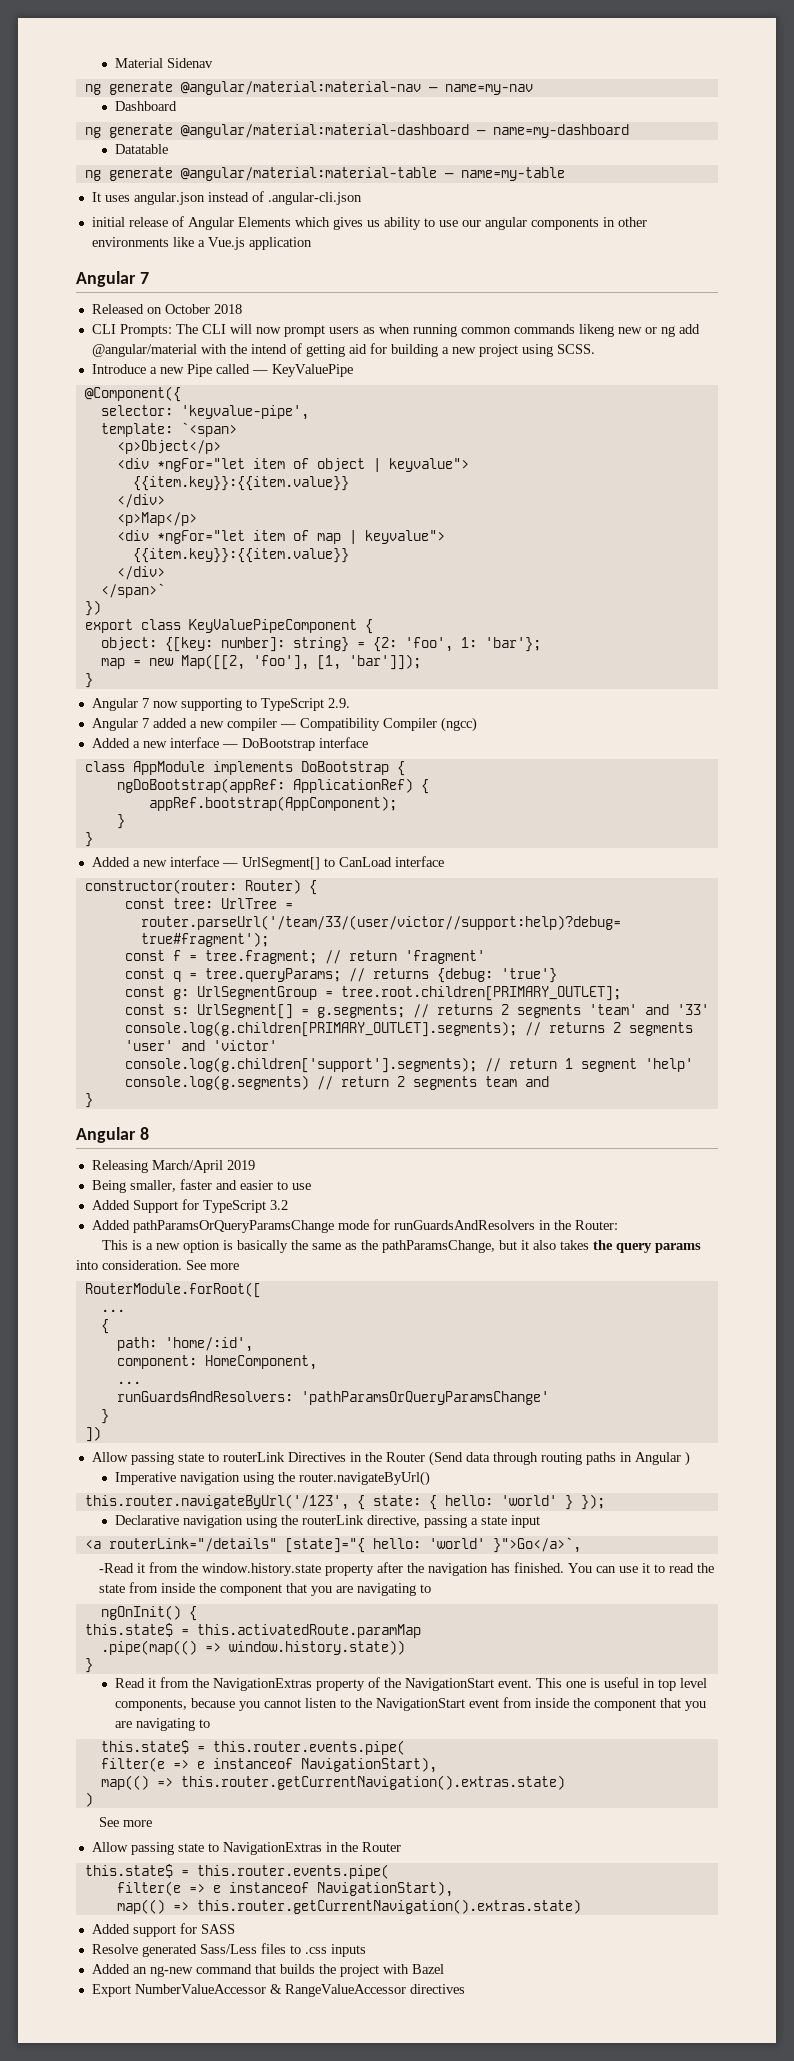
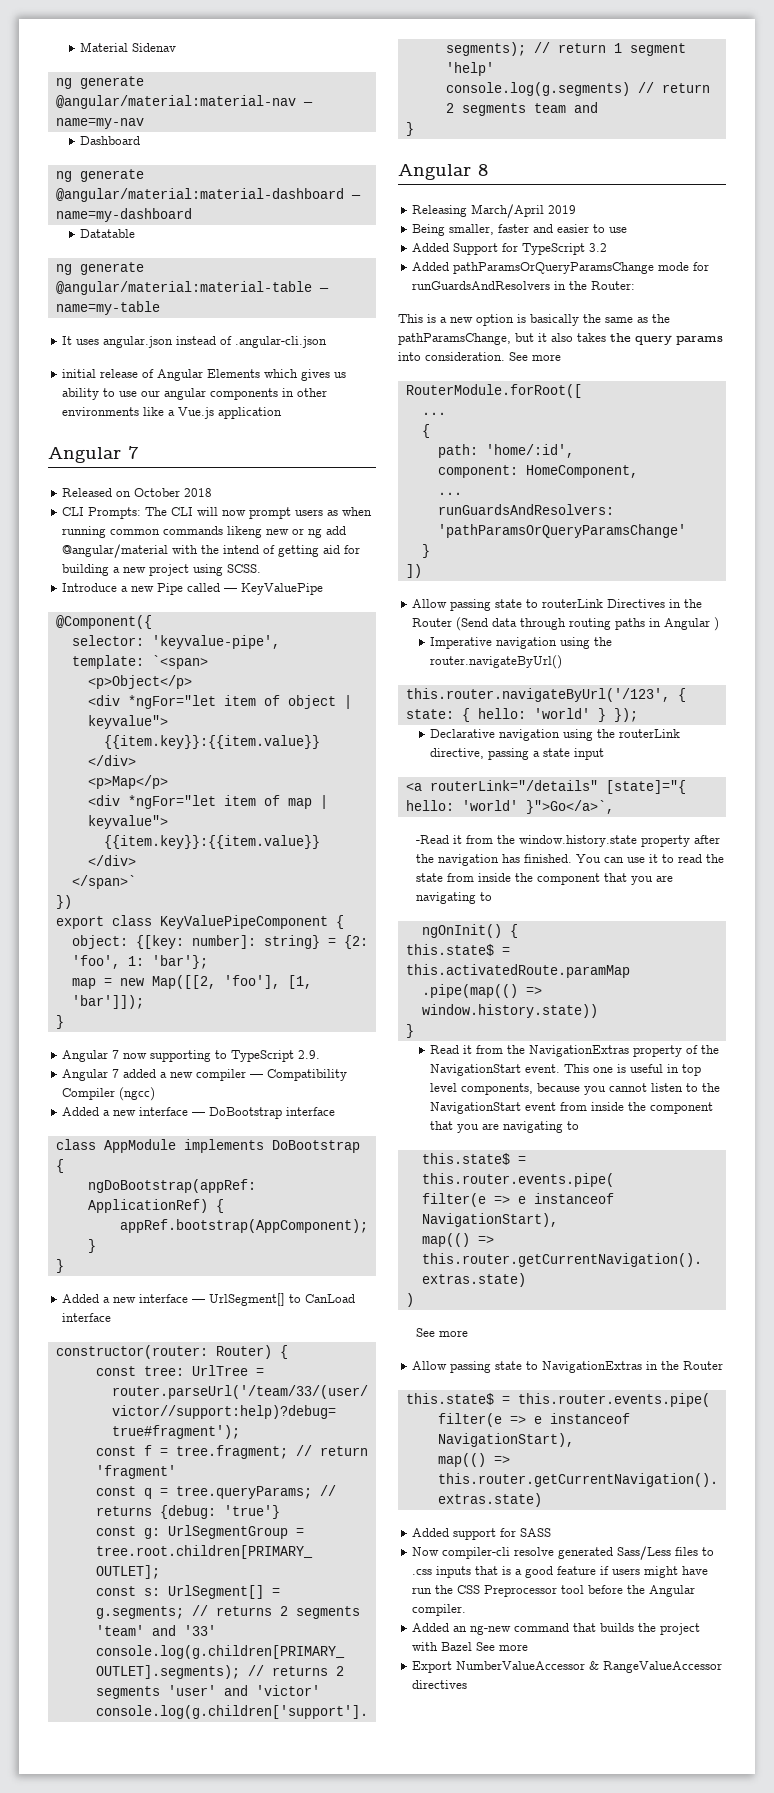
[91,1944,138,1954] Resolve -> [412,1547,555,1559] Now compiler-cli resolve
(366, 1950) none -> [475,1566,709,1578] [412,1585,696,1597] [412,1604,467,1616] that is a good feature if users might have run the CSS Preprocessor tool before the Angular compiler.
(444, 1969) none -> [476,1642,529,1651] See more

